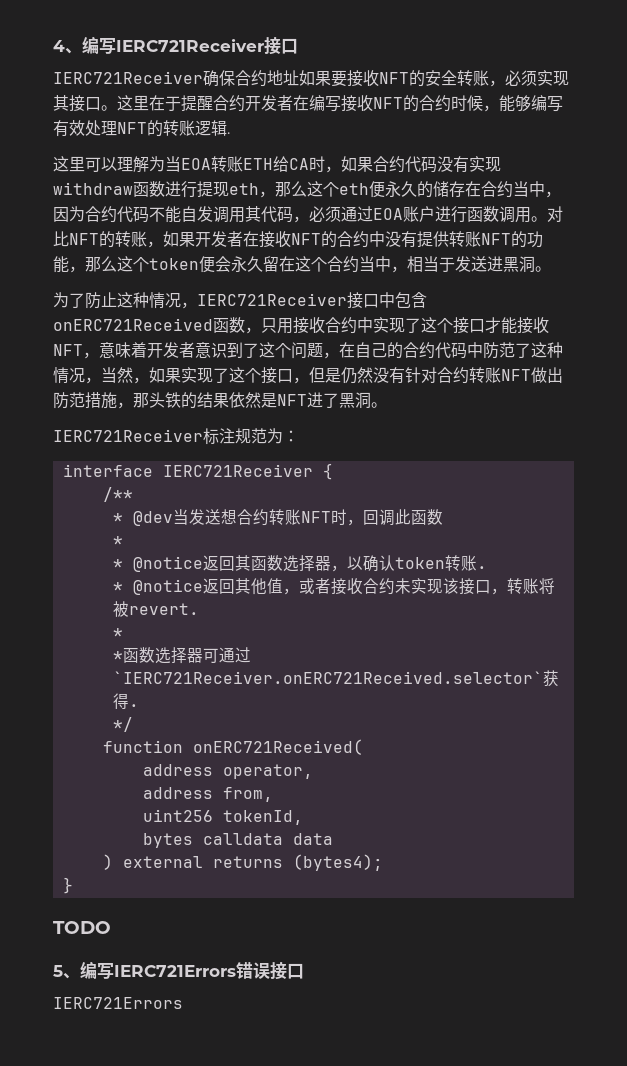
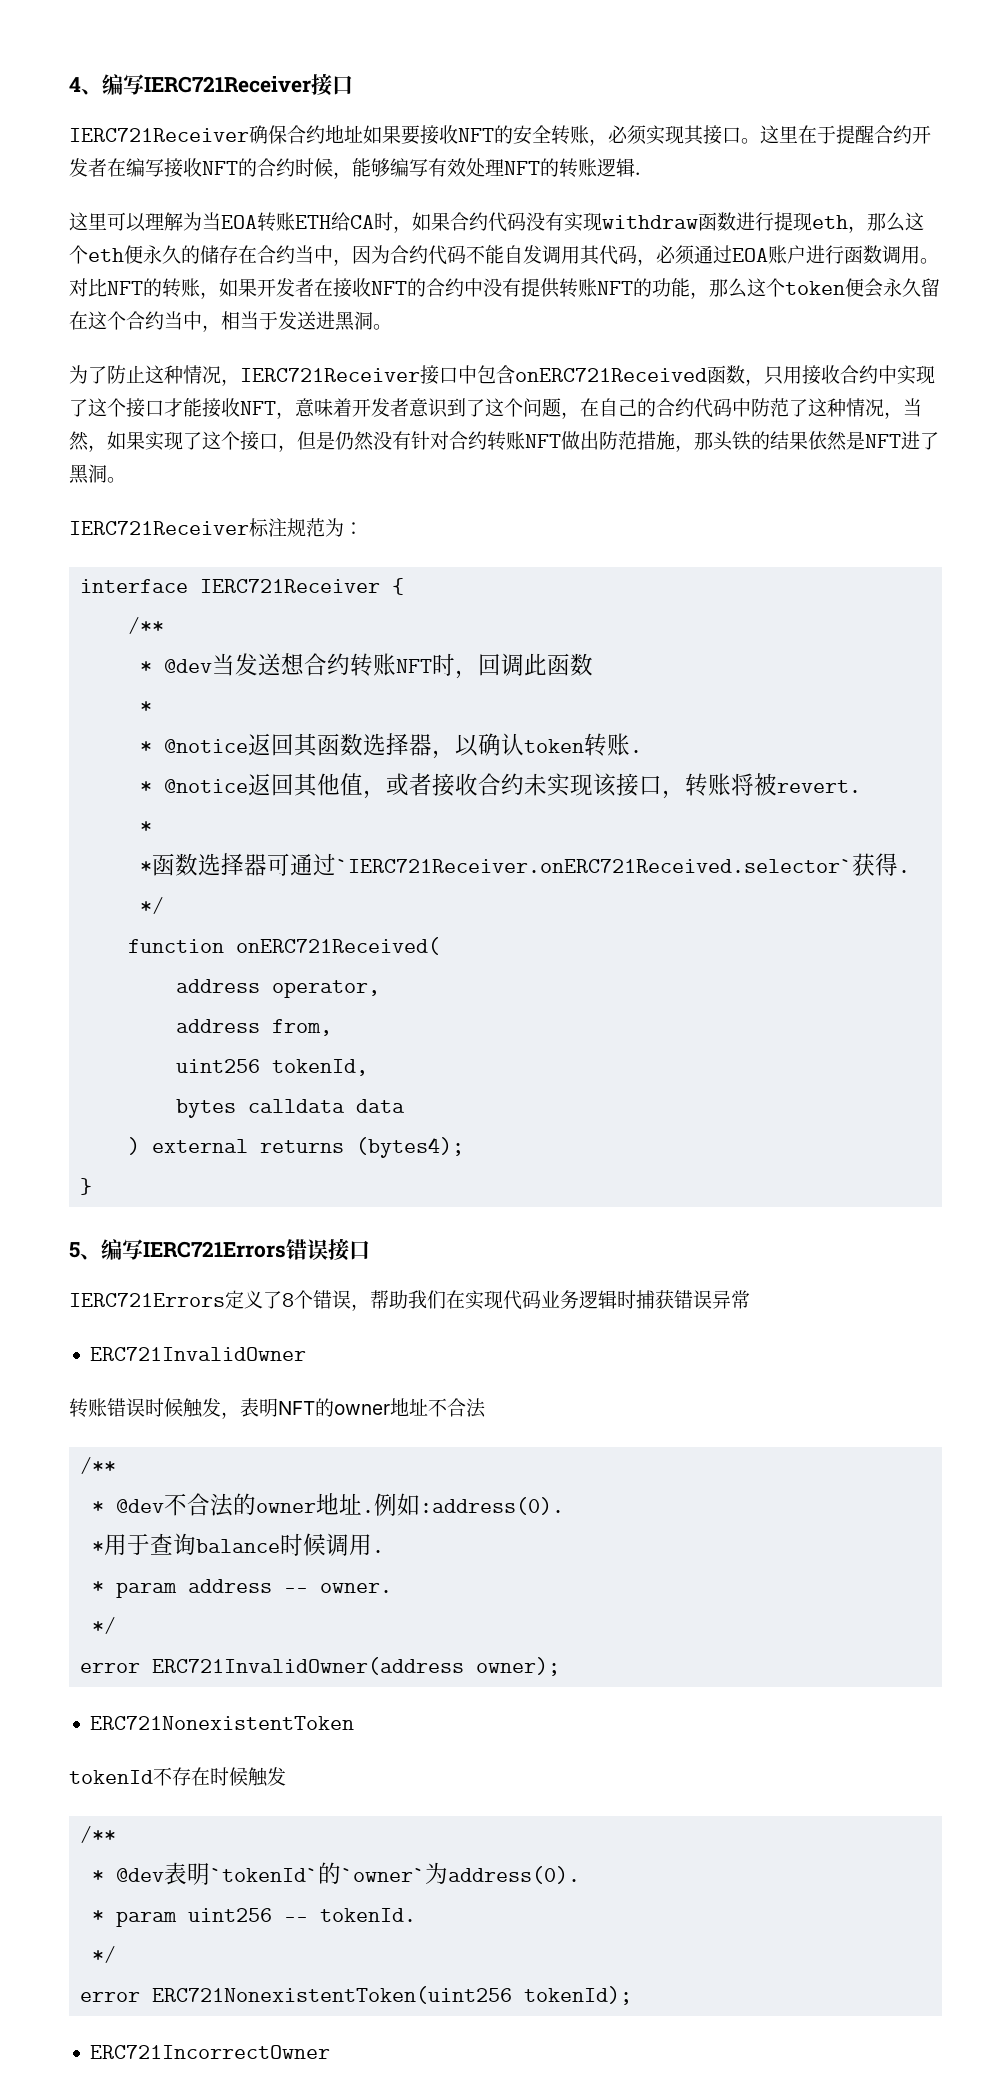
[53,921,111,934] // TODO -> (93, 1186) none
(183, 1003) none -> [225,1290,750,1311] [89,1347,306,1361] [69,1398,486,1419] [80,1457,117,1474] [92,1493,565,1517] [92,1533,385,1556] [92,1579,393,1598] [92,1617,117,1634] [80,1657,561,1676] [89,1716,354,1730] [69,1767,286,1787] [80,1826,117,1843] [92,1862,581,1885] [92,1908,417,1927] [92,1946,117,1963] [80,1986,633,2005] [89,2045,330,2059] 定义了8个错误，帮助我们在实现代码业务逻辑时捕获错误异常 // ERC721InvalidOwner // 转账错误时候触发，表明NFT的owner地址不合法 // /** // * @dev不合法的owner地址.例如:address(0). // *用于查询balance时候调用. // * param address -- owner. // */ // error ERC721InvalidOwner(address owner); // ERC721NonexistentToken // tokenId不存在时候触发 // /** // * @dev表明`tokenId`的`owner`为address(0). // * param uint256 -- tokenId. // */ // error ERC721NonexistentToken(uint256 tokenId); // ERC721IncorrectOwner

